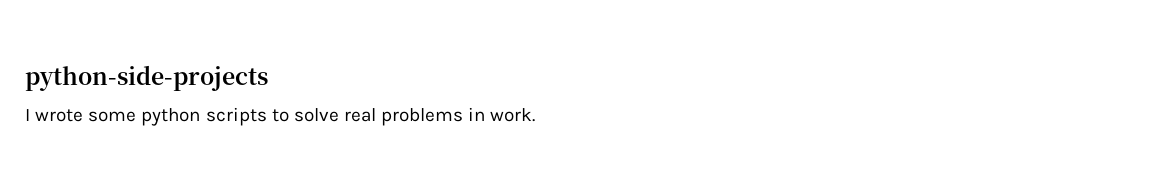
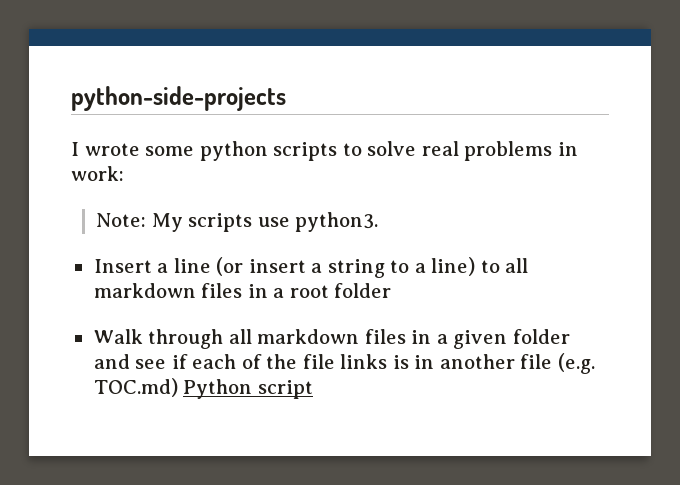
[490,108,536,122] work. -> [71,166,124,181] [95,212,379,232] [93,257,529,278] [93,283,392,298] [93,329,570,349] [93,353,595,374] [93,378,313,399] work: // Note: My scripts use python3. // Insert a line (or insert a string to a line) to all markdown files in a root folder // Walk through all markdown files in a given folder and see if each of the file links is in another file (e.g. TOC.md) Python script

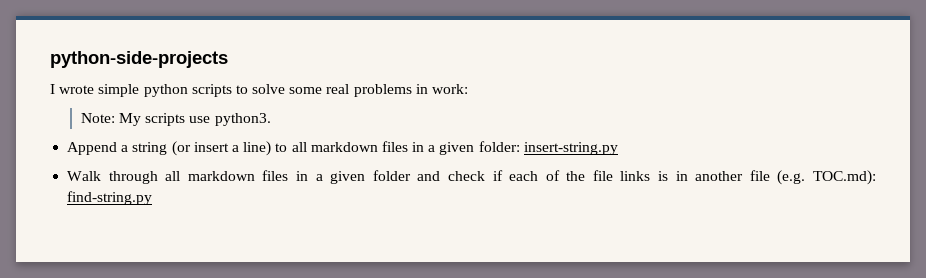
[145,146,195,156] some -> [98,84,140,97] simple
(417, 148) none -> [289,87,323,94] some
[93,257,410,278] Insert a line (or insert a string to -> [67,141,229,156] Append a string (or insert
[289,283,392,298] root folder -> [439,141,618,155] given folder: insert-string.py
[135,359,167,369] see -> [447,171,485,181] check
[93,378,313,399] TOC.md) Python script -> [813,170,877,185] [67,191,153,205] TOC.md): find-string.py

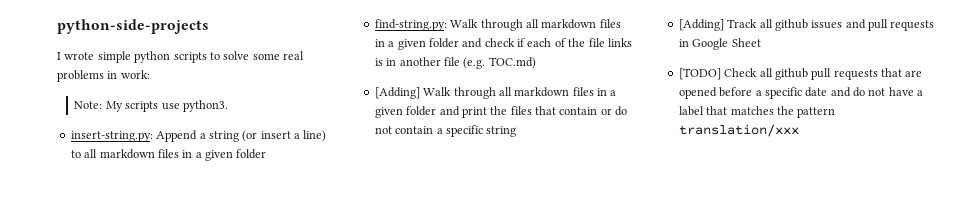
(271, 119) none -> [70,131,153,142] insert-string.py:
[478,141,618,155] folder: insert-string.py // -> [236,149,267,159] [374,19,447,31] folder // find-string.py:
[813,170,877,185] [67,191,153,205] TOC.md): find-string.py -> [488,57,536,69] [374,87,617,99] [374,106,628,118] [374,125,517,137] [678,19,935,31] [678,38,761,50] [678,68,923,80] [678,87,924,99] [678,106,836,118] [678,124,799,137] TOC.md) // [Adding] Walk through all markdown files in a given folder and print the files that contain or do not contain a specific string // [Adding] Track all github issues and pull requests in Google Sheet // [TODO] Check all github pull requests that are opened before a specific date and do not have a label that matches the pattern translation/xxx

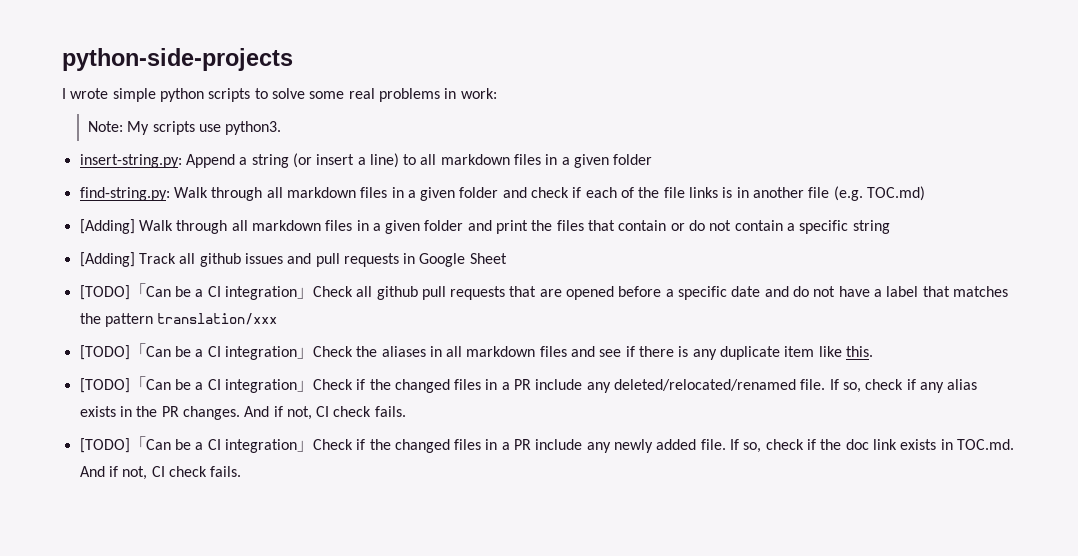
(721, 74) none -> [129,283,313,300] 「Can be a CI integration」
(799, 130) none -> [79,343,874,360] [79,376,978,393] [79,406,406,420] [79,436,1014,453] [79,466,242,480] // [TODO]「Can be a CI integration」Check the aliases in all markdown files and see if there is any duplicate item like this. // [TODO]「Can be a CI integration」Check if the changed files in a PR include any deleted/relocated/renamed file. If so, check if any alias exists in the PR changes. And if not, CI check fails. // [TODO]「Can be a CI integration」Check if the changed files in a PR include any newly added file. If so, check if the doc link exists in TOC.md. And if not, CI check fails.

